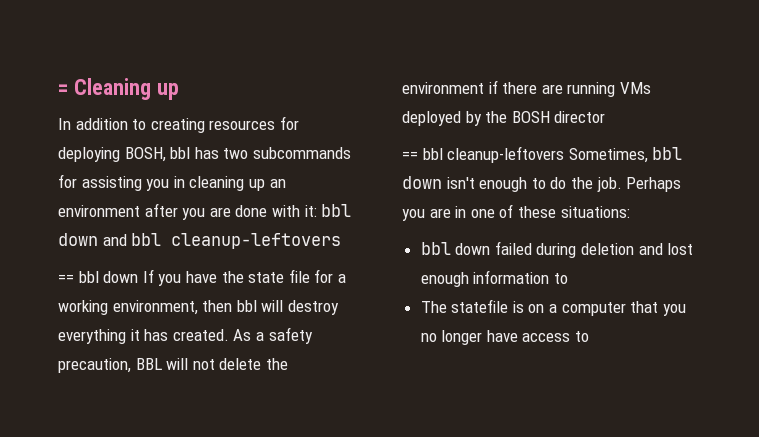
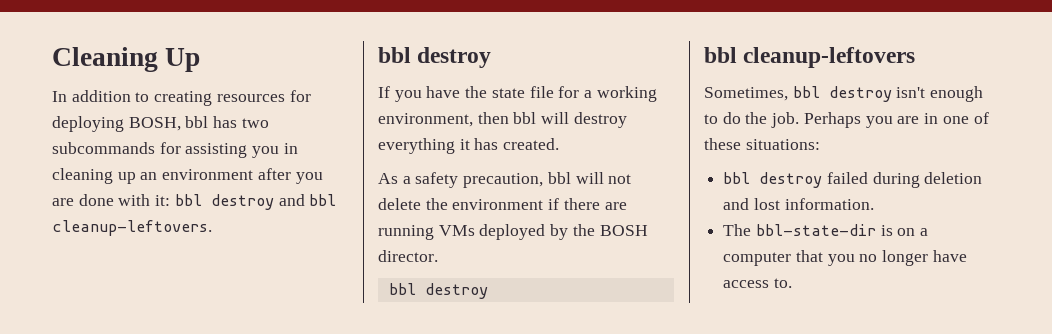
[58,78,179,100] = Cleaning up -> [52,47,201,72] Cleaning Up
[58,233,98,246] down -> [210,194,274,210] destroy
[171,233,342,249] [58,271,139,283] cleanup-leftovers // == bbl down -> [52,220,212,236] [378,47,492,68] cleanup-leftovers. // bbl destroy //
(229, 335) none -> (560, 144) //
[135,358,162,370] BBL -> [547,172,571,184] bbl
[554,111,606,123] [402,146,565,163] director // == bbl cleanup-leftovers -> [378,250,438,262] [388,283,488,299] [704,47,916,68] director. // bbl destroy // bbl cleanup-leftovers //
[402,176,442,189] down -> [828,86,892,102] destroy
[455,243,491,255] down -> [759,172,823,188] destroy
[420,270,568,287] enough information to -> [784,198,874,210] information.
[451,299,509,313] statefile -> [755,224,876,236] bbl-state-dir
[575,331,590,342] to -> [773,278,792,288] to.

